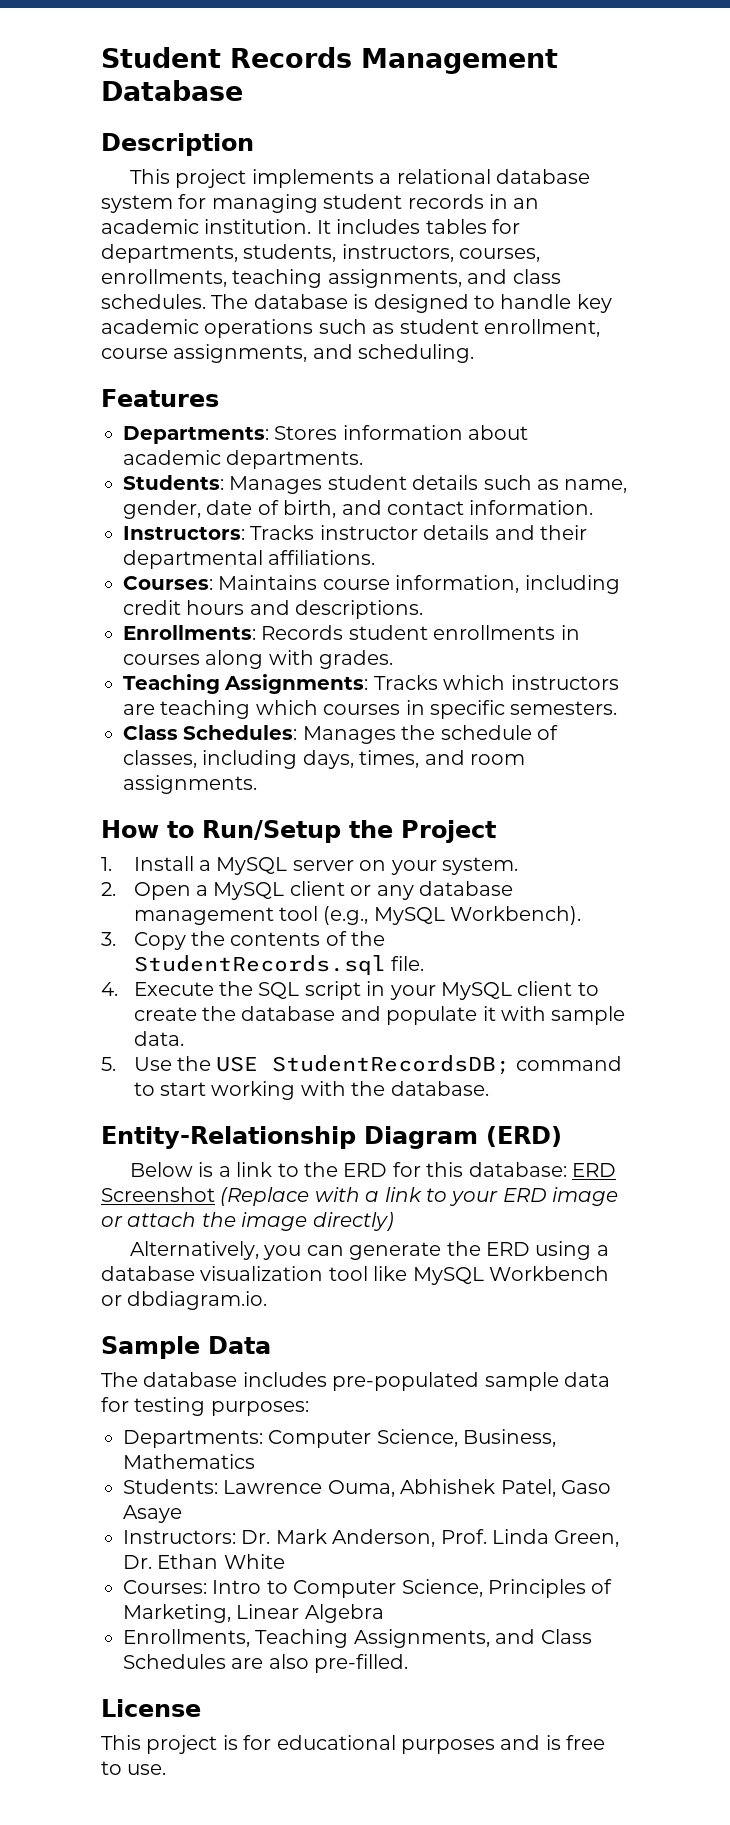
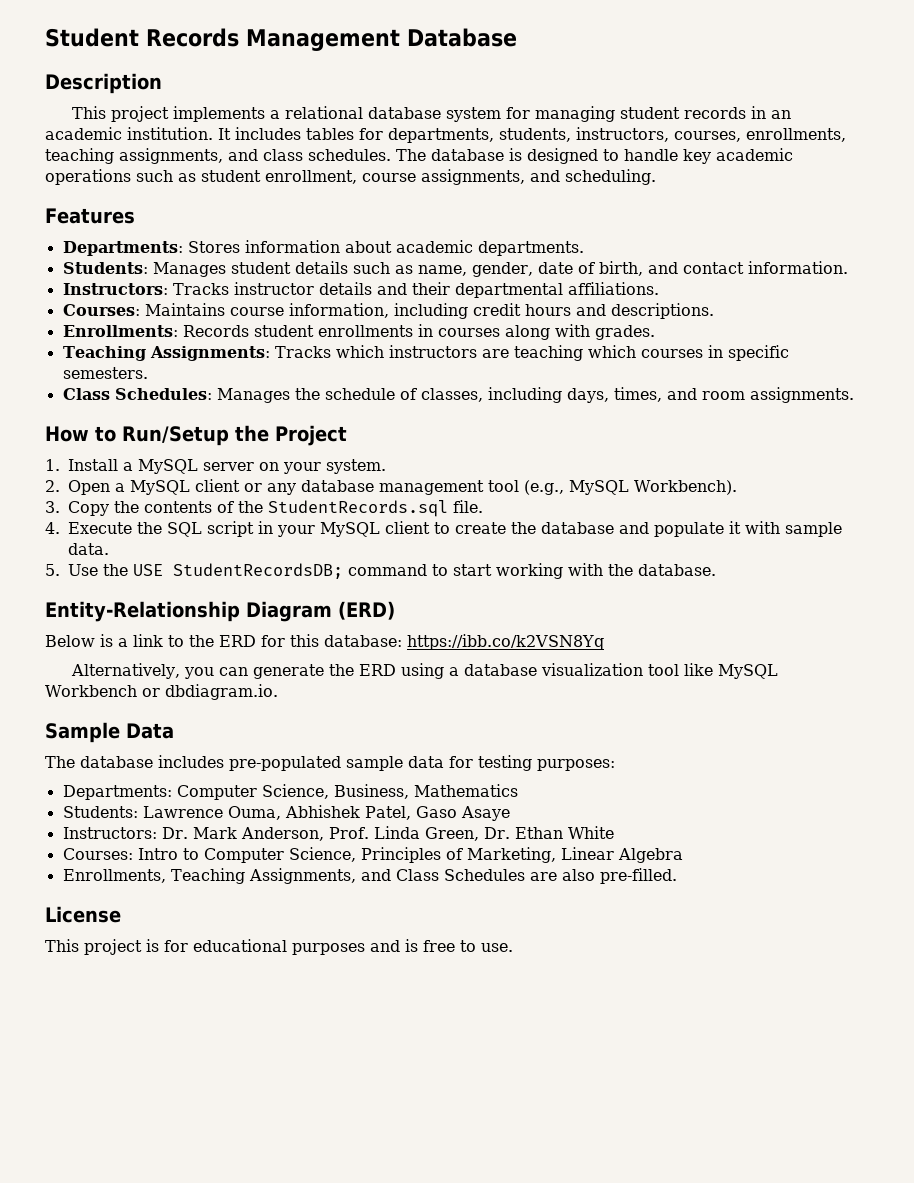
[572,1163,617,1177] [101,1187,619,1206] [101,1212,394,1231] ERD Screenshot (Replace with a link to your ERD image or attach the image directly) -> [407,634,604,650] https://ibb.co/k2VSN8Yq

